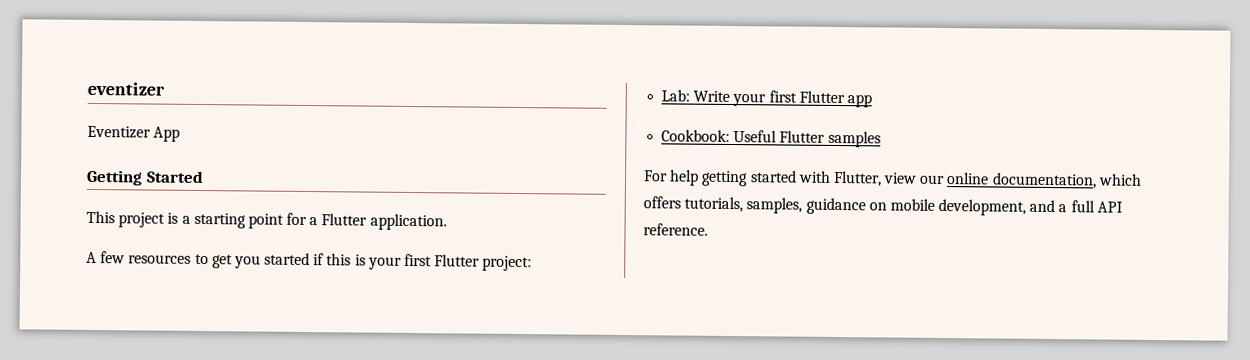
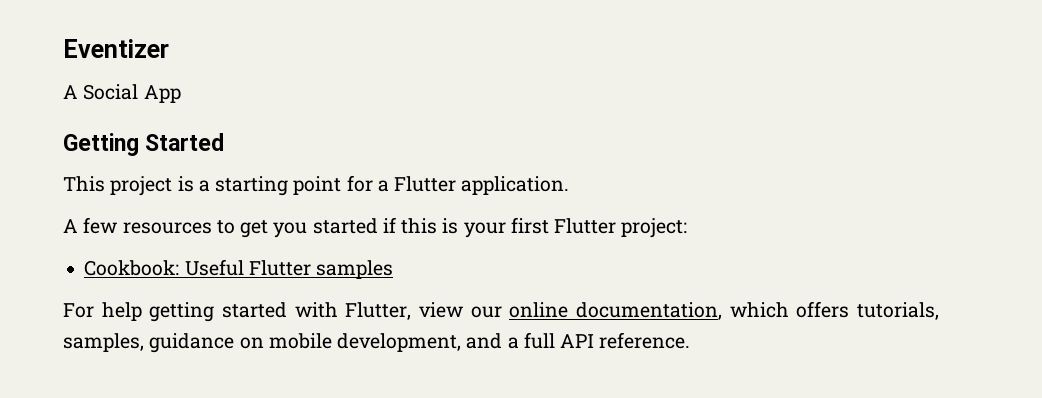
[87,81,165,96] [87,125,151,139] eventizer // Eventizer -> [63,39,169,58] [63,84,139,100] Eventizer // A Social
[661,89,872,108] // Lab: Write your first Flutter app -> (688, 228) none

